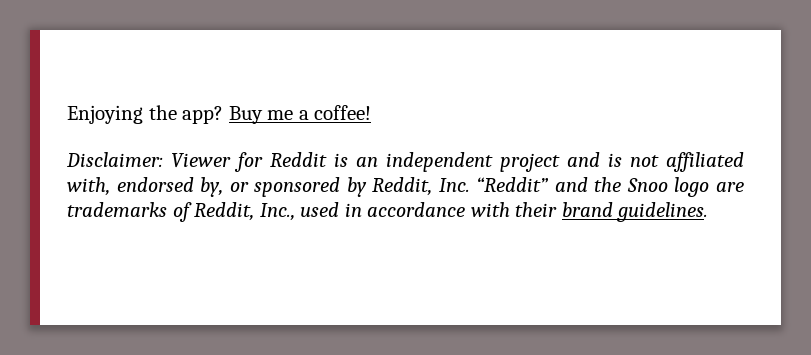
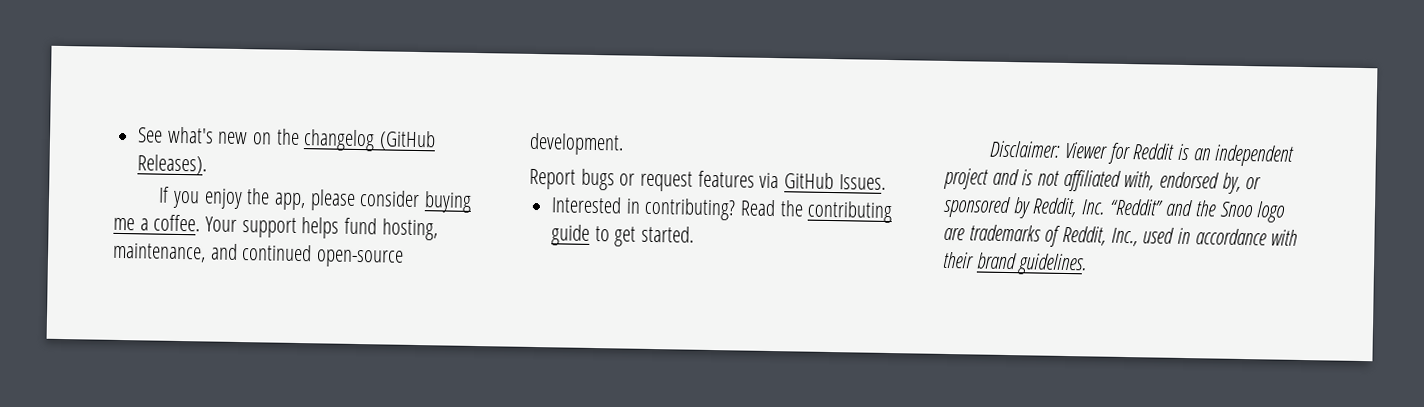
[67,105,372,124] Enjoying the app? Buy me a coffee! -> [137,126,437,152] [137,154,208,175] [158,186,473,213] [113,214,438,241] [112,242,405,268] [529,132,624,156] [529,168,886,192] [551,196,894,224] [551,224,695,247] See what's new on the changelog (GitHub Releases). // If you enjoy the app, please consider buying me a coffee. Your support helps fund hosting, maintenance, and continued open-source development. // Report bugs or request features via GitHub Issues. // Interested in contributing? Read the contributing guide to get started.

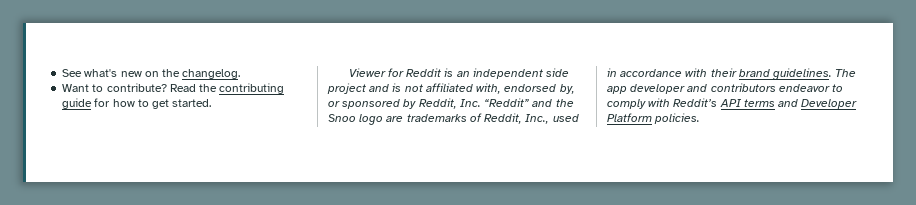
[303,129,437,152] [137,154,208,175] [158,186,473,213] [113,214,438,241] [112,242,405,268] [529,132,624,156] [529,168,886,192] [551,196,737,221] changelog (GitHub Releases). // If you enjoy the app, please consider buying me a coffee. Your support helps fund hosting, maintenance, and continued open-source development. // Report bugs or request features via GitHub Issues. // Interested in contributing? -> [182,69,241,79] [62,83,167,92] changelog. // Want to contribute?
(591, 235) none -> [94,98,135,107] for how
[989,140,1062,158] Disclaimer: -> (212, 103) none
(1296, 155) none -> [546,68,570,77] side
(1088, 264) none -> [835,69,857,77] [607,83,844,94] [607,98,858,109] [607,113,701,124] The app developer and contributors endeavor to comply with Reddit’s API terms and Developer Platform policies.

